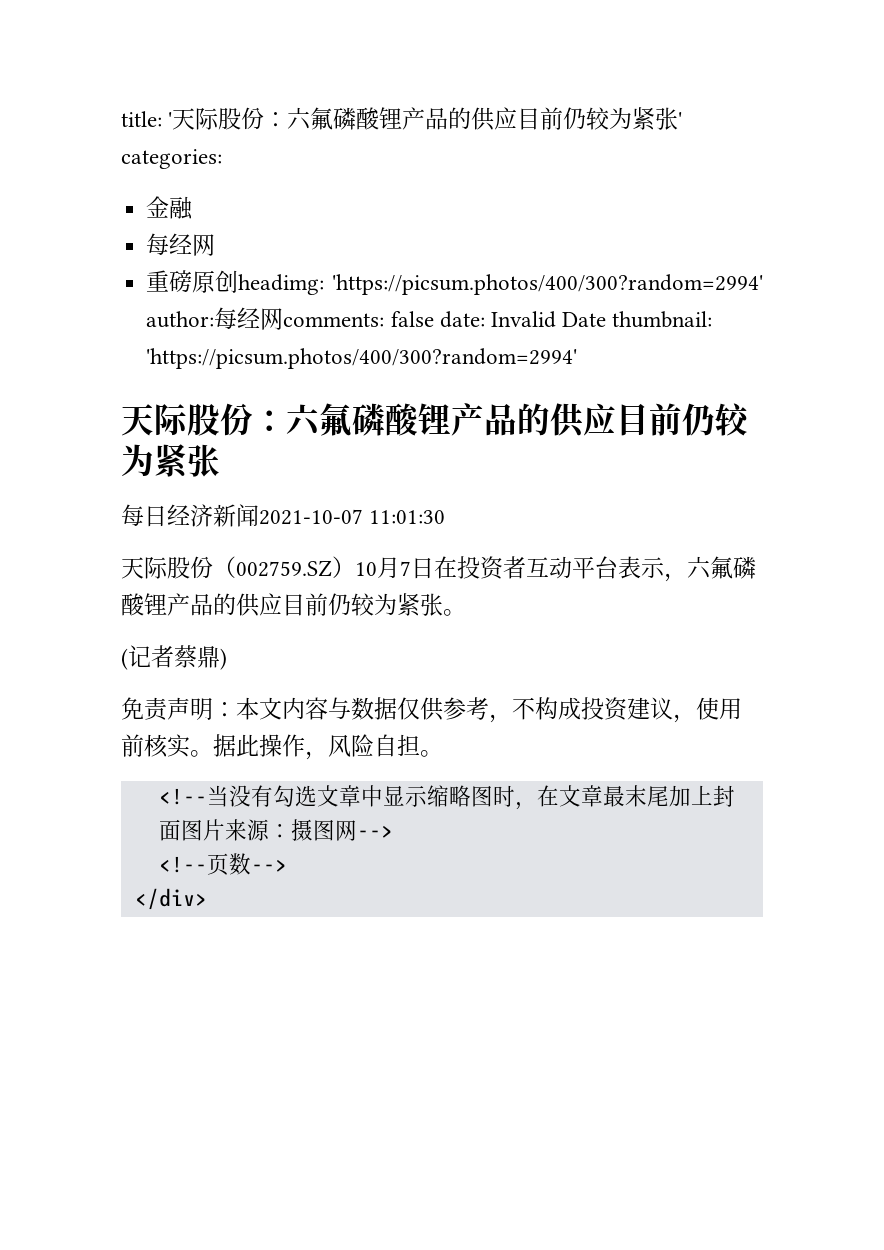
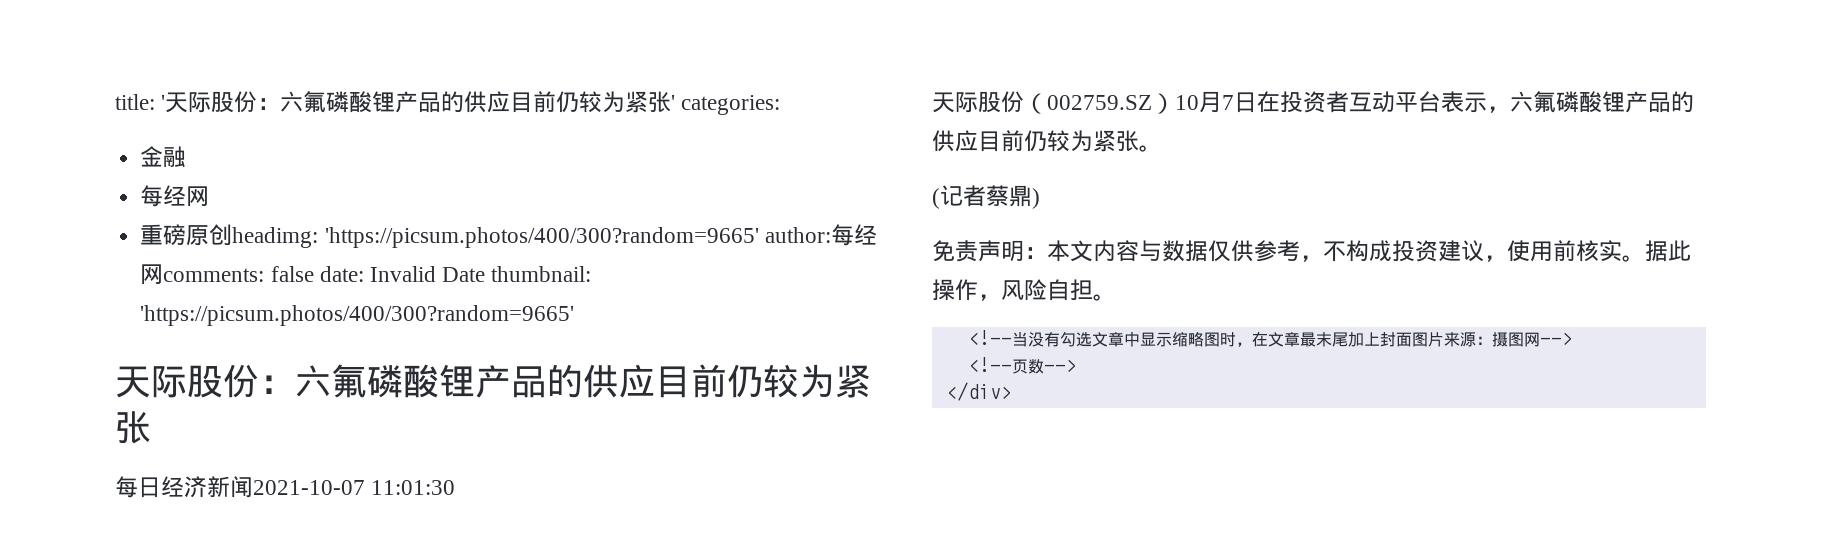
[332,274,763,295] 'https://picsum.photos/400/300?random=2994' -> [324,227,759,248] 'https://picsum.photos/400/300?random=9665'
[146,348,578,369] 'https://picsum.photos/400/300?random=2994' -> [140,305,575,326] 'https://picsum.photos/400/300?random=9665'

